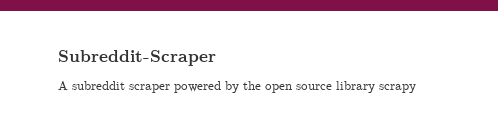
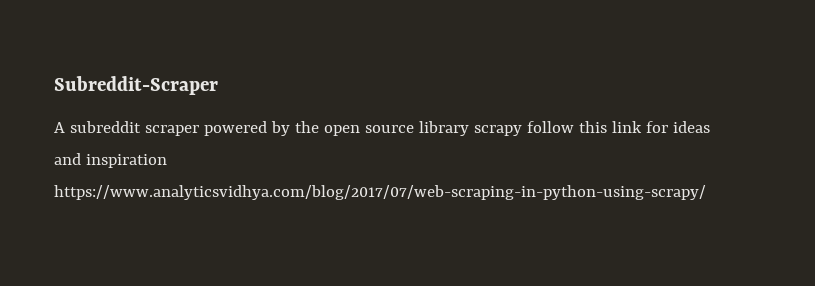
(416, 88) none -> [526,121,710,133] [54,153,167,168] [54,185,706,200] follow this link for ideas and inspiration https://www.analyticsvidhya.com/blog/2017/07/web-scraping-in-python-using-scrapy/

